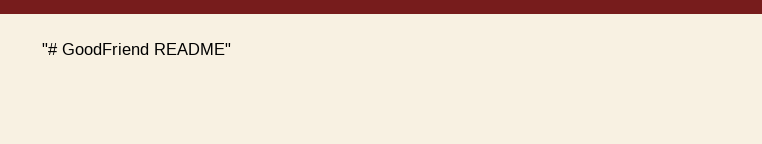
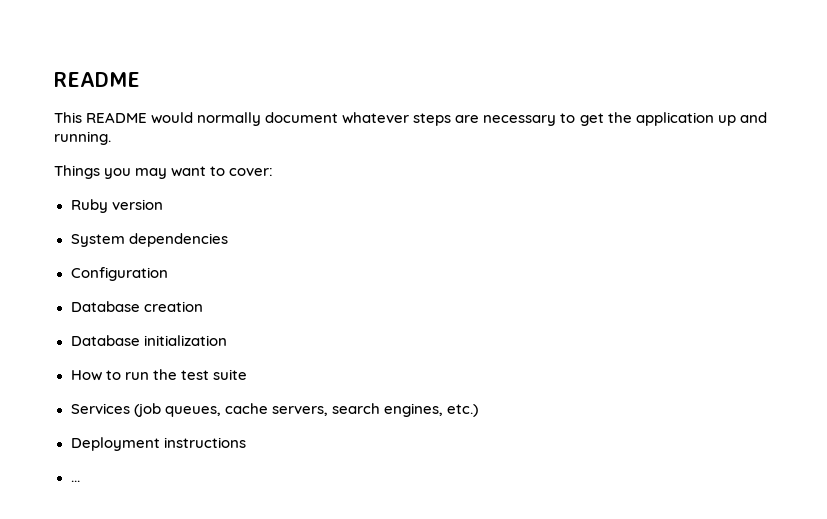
[42,43,231,55] "# GoodFriend README" -> [54,72,140,87] [54,112,767,126] [54,131,111,145] [54,165,274,179] [70,199,163,213] [70,233,228,247] [70,267,168,281] [70,301,203,312] [70,335,227,346] [70,369,247,381] [70,403,478,417] [70,437,246,451] [70,480,80,482] README // This README would normally document whatever steps are necessary to get the application up and running. // Things you may want to cover: // Ruby version // System dependencies // Configuration // Database creation // Database initialization // How to run the test suite // Services (job queues, cache servers, search engines, etc.) // Deployment instructions // ...

